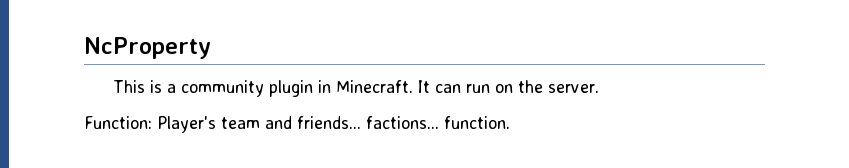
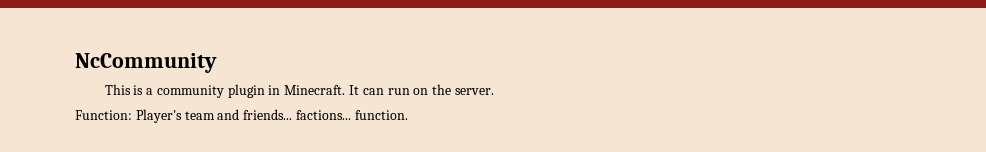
[84,37,211,59] NcProperty -> [75,53,217,73] NcCommunity

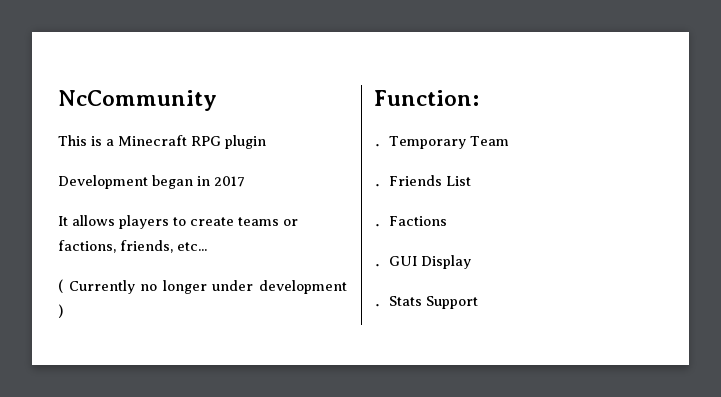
[156,85,224,98] community -> [118,135,221,146] Minecraft RPG
[268,84,494,95] [75,109,408,123] in Minecraft. It can run on the server. // Function: Player's team and friends... factions... function. -> [58,175,245,189] [58,215,298,229] [58,240,207,253] [58,279,347,294] [58,304,63,318] [374,90,479,106] [374,136,509,149] [374,175,471,187] [374,216,447,227] [374,255,471,269] [374,296,478,309] // Development began in 2017 // It allows players to create teams or factions, friends, etc... // ( Currently no longer under development ) // Function: // ．Temporary Team // ．Friends List // ．Factions // ．GUI Display // ．Stats Support

